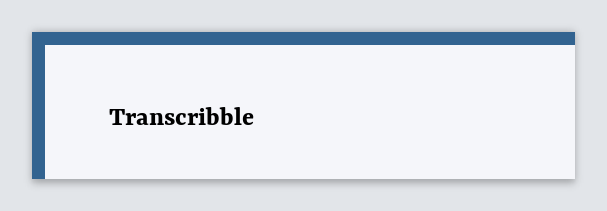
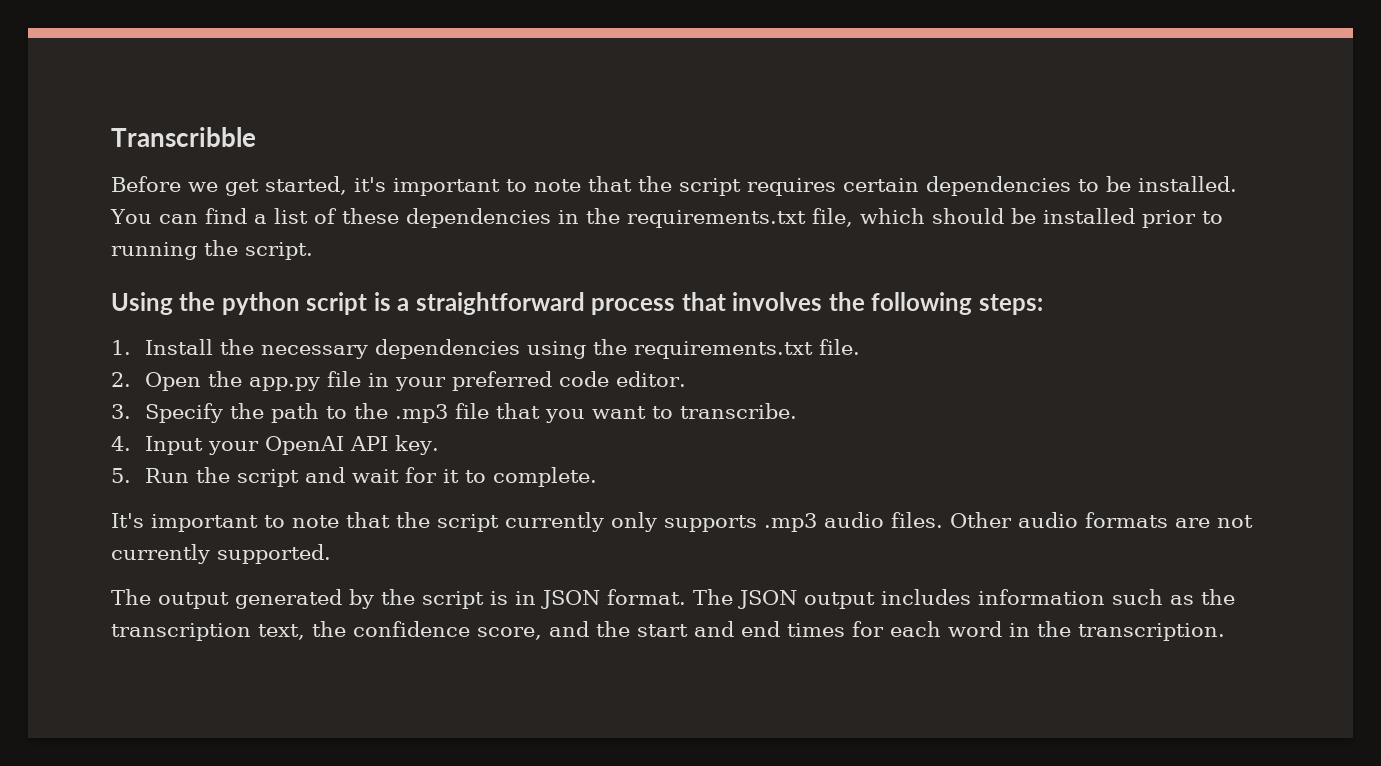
(254, 116) none -> [111,176,1237,196] [110,208,1223,228] [111,240,313,260] [111,292,1043,315] [111,339,861,359] [111,371,687,391] [111,403,798,423] [111,435,440,455] [111,467,598,487] [111,512,1253,532] [111,544,331,564] [111,589,1235,609] [111,621,1225,641] // Before we get started, it's important to note that the script requires certain dependencies to be installed. You can find a list of these dependencies in the requirements.txt file, which should be installed prior to running the script. // Using the python script is a straightforward process that involves the following steps: // 1. Install the necessary dependencies using the requirements.txt file. // 2. Open the app.py file in your preferred code editor. // 3. Specify the path to the .mp3 file that you want to transcribe. // 4. Input your OpenAI API key. // 5. Run the script and wait for it to complete. // It's important to note that the script currently only supports .mp3 audio files. Other audio formats are not currently supported. // The output generated by the script is in JSON format. The JSON output includes information such as the transcription text, the confidence score, and the start and end times for each word in the transcription.

